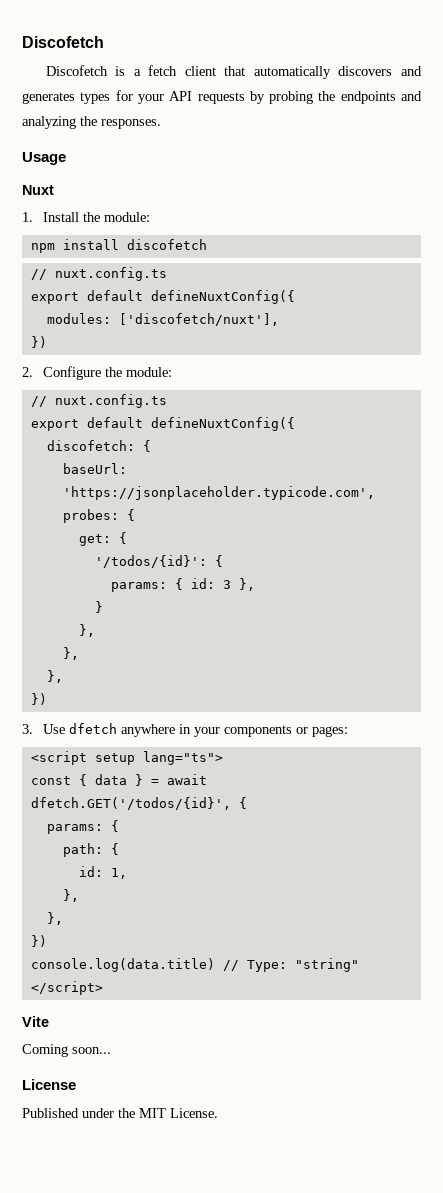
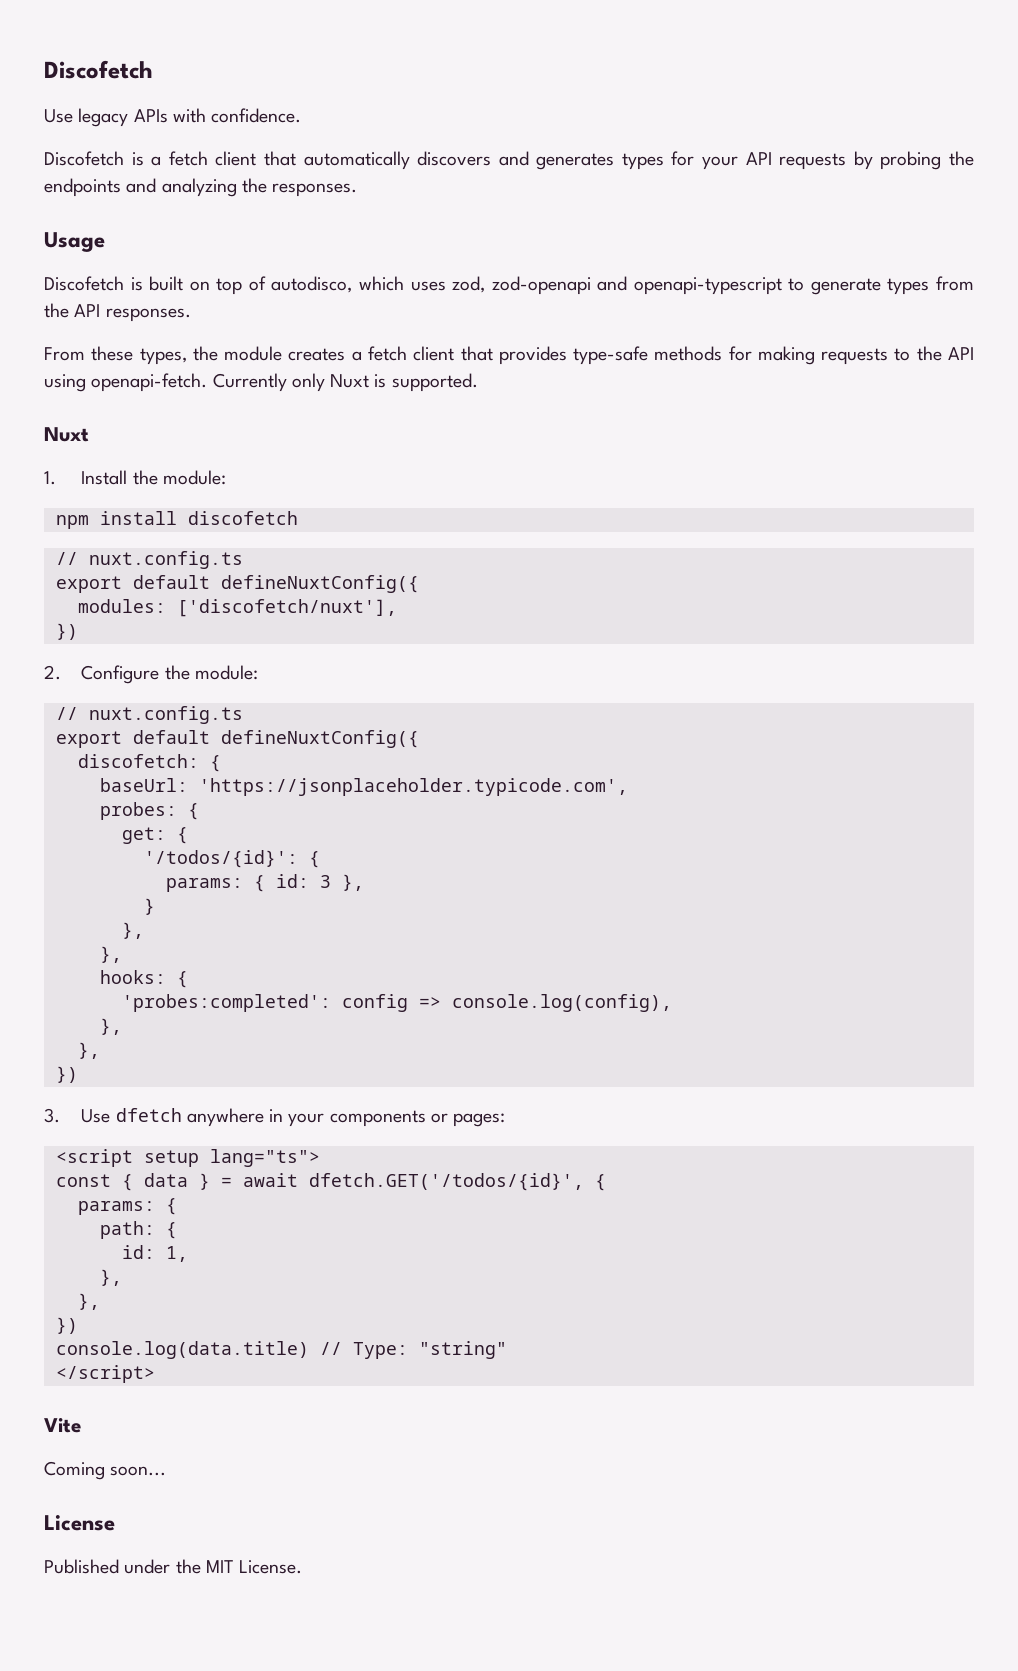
[22,36,104,48] Discofetch -> [44,60,153,79] [44,108,302,127] Discofetch // Use legacy APIs with confidence.
(66, 158) none -> [44,276,974,295] [44,303,191,322] [44,346,975,365] [44,373,478,392] // Discofetch is built on top of autodisco, which uses zod, zod-openapi and openapi-typescript to generate types from the API responses. // From these types, the module creates a fetch client that provides type-safe methods for making requests to the API using openapi-fetch. Currently only Nuxt is supported.
(79, 653) none -> [99,970,188,988] [121,994,672,1012] [99,1018,122,1035] // hooks: { // 'probes:completed': config => console.log(config), // },

